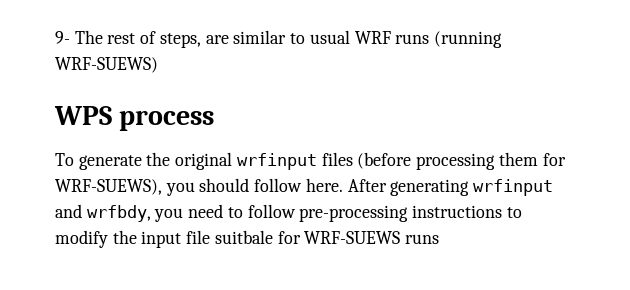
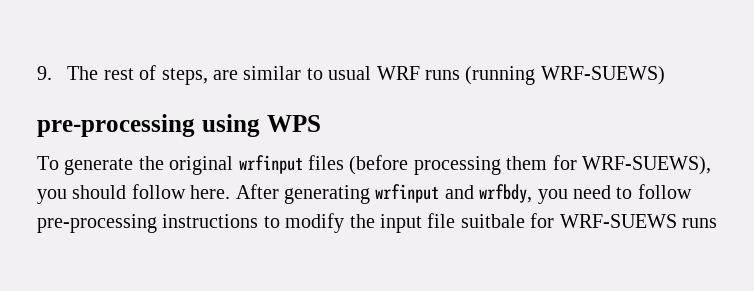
[55,31,70,44] 9- -> [37,66,52,80] 9.
(158, 65) none -> [37,114,260,137] pre-processing using
[119,110,215,131] process -> (321, 123) none

